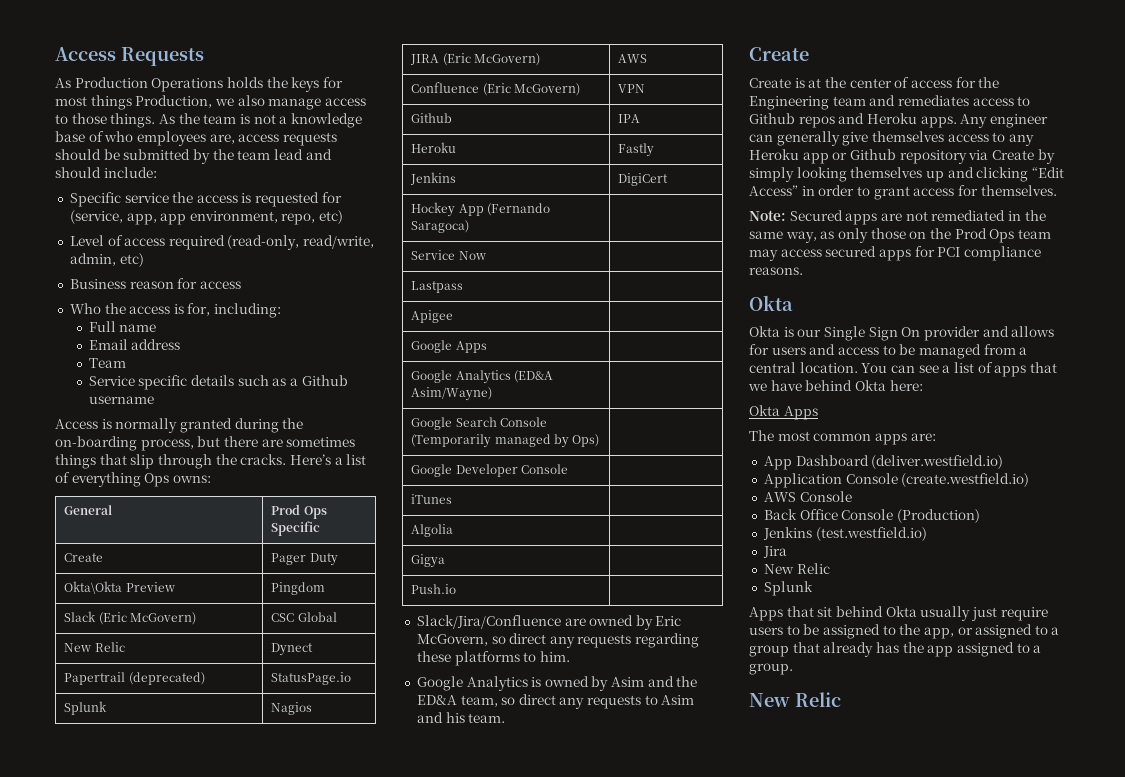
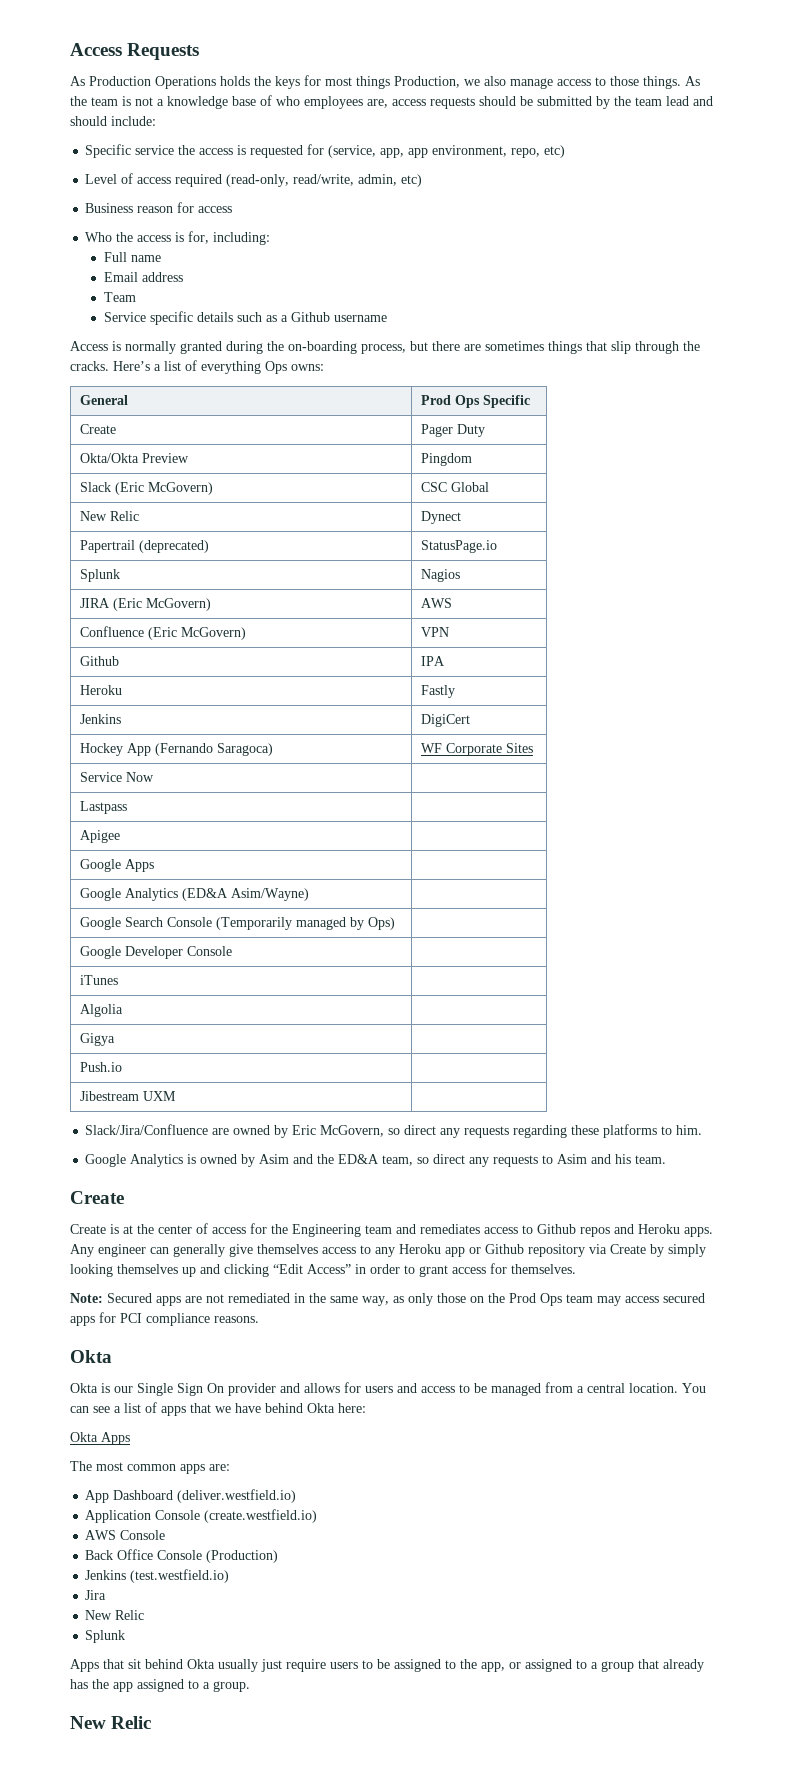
[64,581,123,594] Okta\Okta -> [79,453,139,463] Okta/Okta
(470, 226) none -> [420,743,533,756] WF Corporate Sites
(457, 589) none -> [79,1091,176,1101] // Jibestream UXM |

